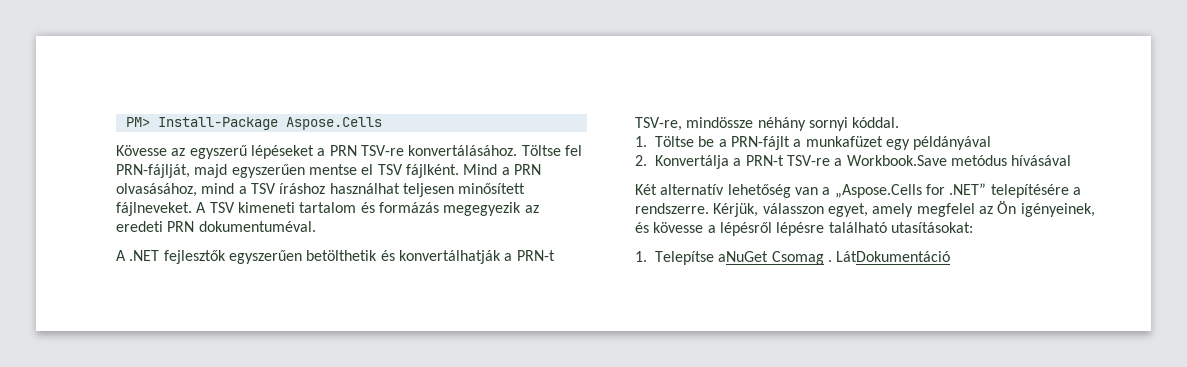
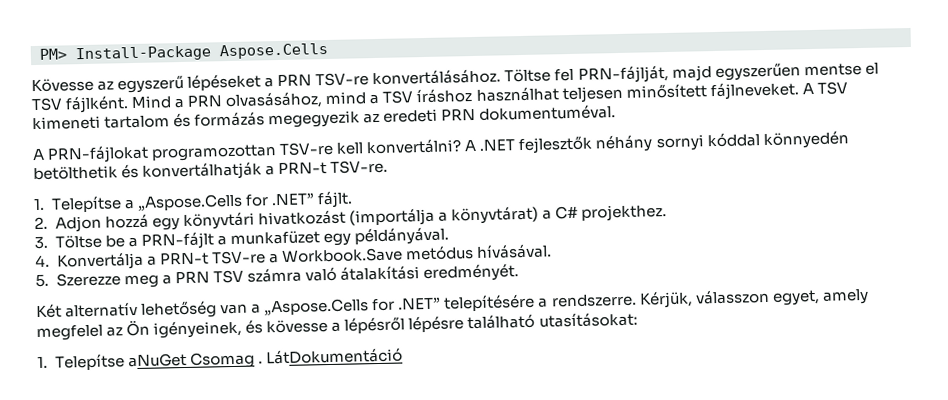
[129,250,302,264] .NET fejlesztők egyszerűen -> [47,130,849,164] PRN-fájlokat programozottan TSV-re kell konvertálni? A .NET fejlesztők néhány sornyi kóddal könnyedén
[635,117,900,131] [635,136,647,147] TSV-re, mindössze néhány sornyi kóddal. // 1. -> [330,159,389,174] [33,190,354,213] [34,204,667,233] [34,236,48,250] TSV-re. // 1. Telepítse a „Aspose.Cells for .NET” fájlt. // 2. Adjon hozzá egy könyvtári hivatkozást (importálja a könyvtárat) a C# projekthez. // 3.
[913,136,992,150] [635,155,647,166] példányával // 2. -> [353,226,449,246] [35,254,50,268] példányával. // 4.
[1011,155,1072,166] hívásával -> [475,243,552,259] [35,263,519,289] hívásával. // 5. Szerezze meg a PRN TSV számra való átalakítási eredményét.

